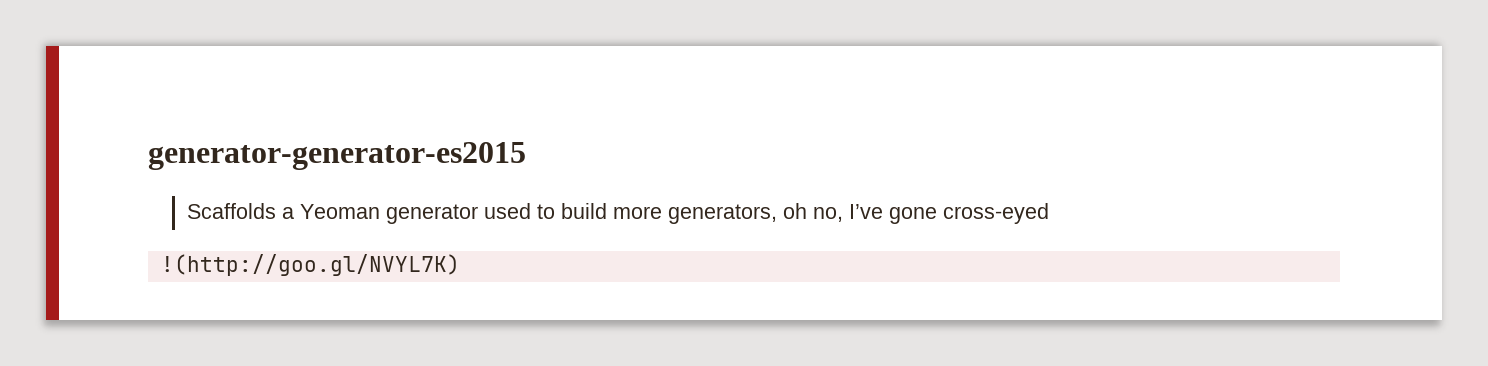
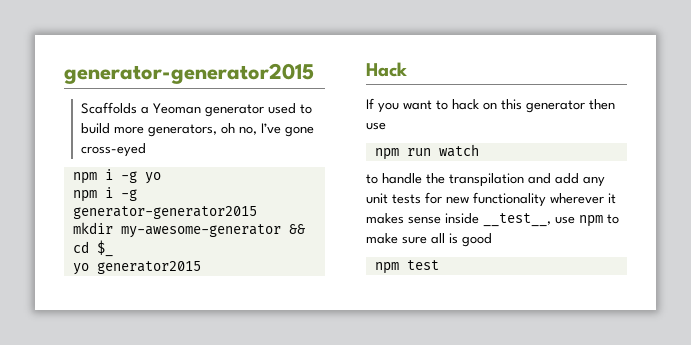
[148,142,526,170] generator-generator-es2015 -> [64,63,314,84] generator-generator2015
[160,254,460,276] !(http://goo.gl/NVYL7K) -> [72,169,161,184] [72,187,137,202] [72,206,257,219] [72,222,305,238] [72,240,113,257] [72,261,201,275] [366,62,407,77] [366,98,615,113] [366,122,386,130] [374,144,479,160] [366,173,605,187] [366,192,616,207] [366,213,619,227] [366,233,492,247] [374,260,439,274] npm i -g yo // npm i -g generator-generator2015 // mkdir my-awesome-generator && cd $_ // yo generator2015 // Hack // If you want to hack on this generator then use // npm run watch // to handle the transpilation and add any unit tests for new functionality wherever it makes sense inside __test__, use npm to make sure all is good // npm test

